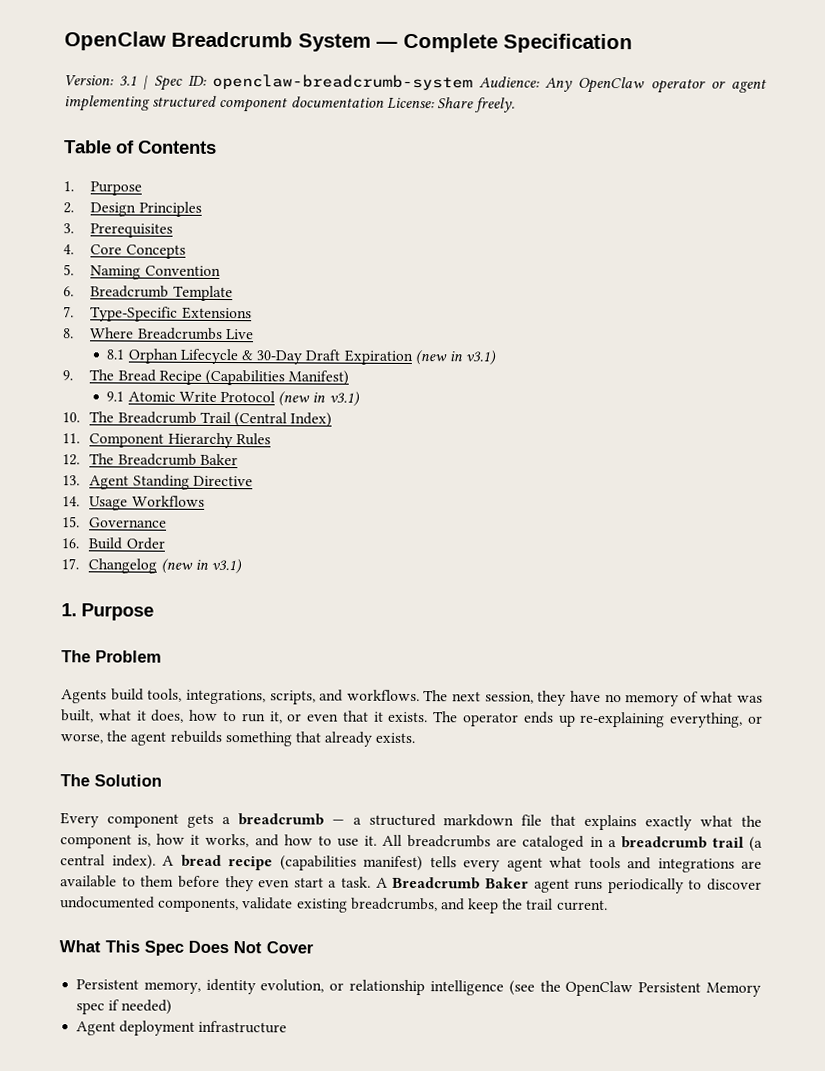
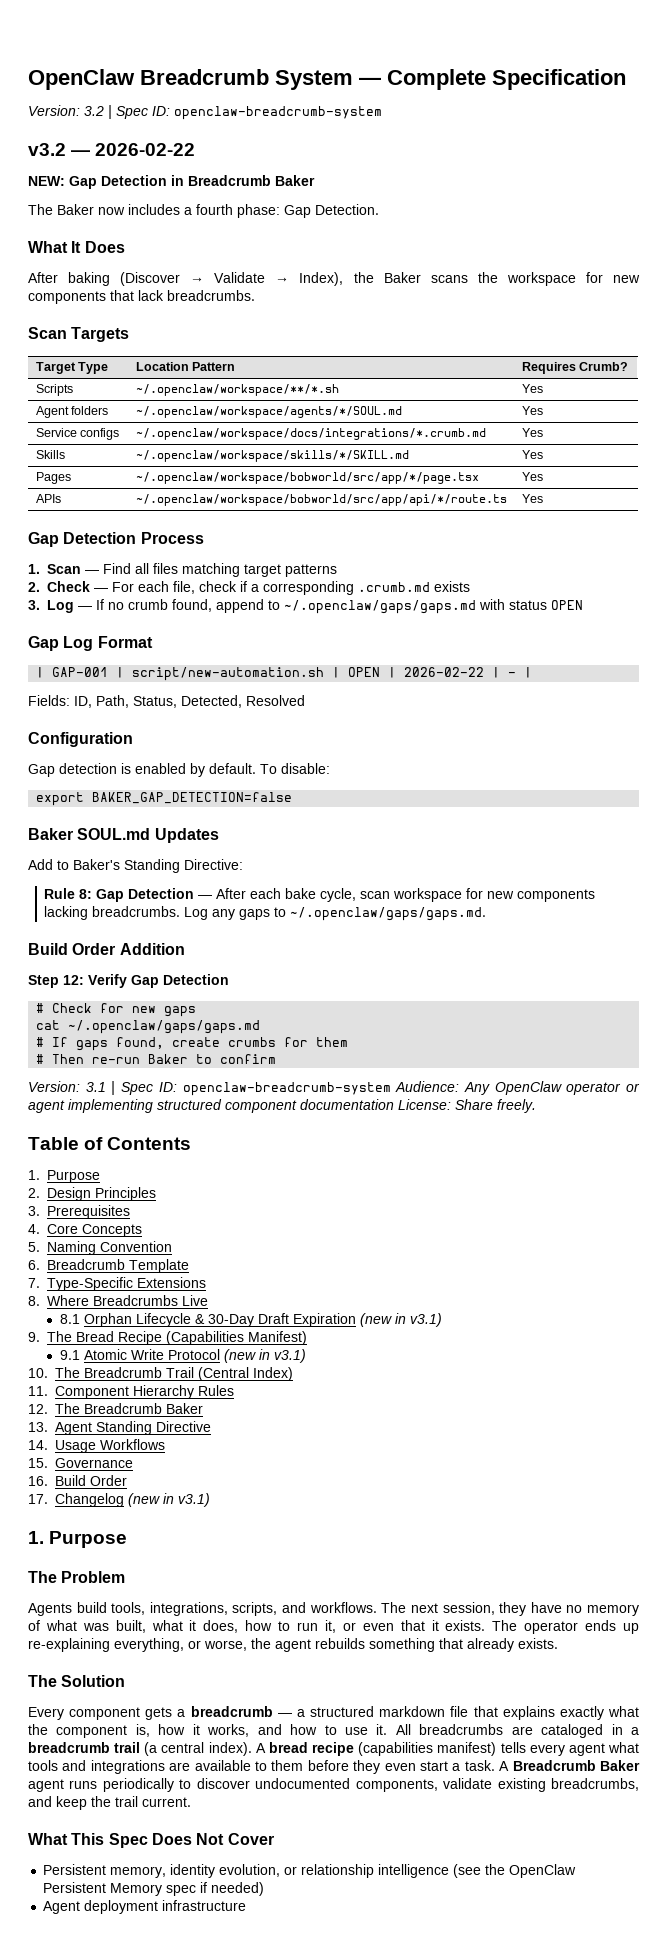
(633, 43) none -> [28,105,382,120] [28,143,196,156] [28,175,315,189] [28,204,379,218] [28,241,125,253] [28,272,641,286] [28,290,255,304] [28,327,130,342] [35,362,109,374] [135,362,236,371] [521,362,629,374] [35,384,73,396] [135,384,339,396] [521,384,543,393] [35,406,109,418] [135,406,402,418] [521,406,543,415] [35,428,120,440] [135,428,486,440] [521,428,543,437] [35,450,65,459] [135,450,409,462] [521,450,543,459] [35,472,71,484] [135,472,479,484] [521,472,543,481] [35,494,61,503] [135,494,507,506] [521,494,543,503] [28,532,204,547] [28,563,337,577] [28,581,470,595] [28,599,583,614] [28,636,153,651] [36,667,533,681] [28,695,305,708] [28,732,133,747] [28,763,330,777] [36,792,293,806] [28,828,219,843] [28,859,243,873] [44,888,596,902] [44,906,487,921] [28,943,185,955] [28,974,229,988] [36,1003,197,1017] [36,1020,261,1034] [36,1037,349,1051] [36,1054,277,1064] // Version: 3.2 | Spec ID: openclaw-breadcrumb-system // v3.2 — 2026-02-22 // NEW: Gap Detection in Breadcrumb Baker // The Baker now includes a fourth phase: Gap Detection. // What It Does // After baking (Discover → Validate → Index), the Baker scans the workspace for new components that lack breadcrumbs. // Scan Targets // Target Type | Location Pattern | Requires Crumb? // Scripts | ~/.openclaw/workspace/**/*.sh | Yes // Agent folders | ~/.openclaw/workspace/agents/*/SOUL.md | Yes // Service configs | ~/.openclaw/workspace/docs/integrations/*.crumb.md | Yes // Skills | ~/.openclaw/workspace/skills/*/SKILL.md | Yes // Pages | ~/.openclaw/workspace/bobworld/src/app/*/page.tsx | Yes // APIs | ~/.openclaw/workspace/bobworld/src/app/api/*/route.ts | Yes // Gap Detection Process // 1. Scan — Find all files matching target patterns // 2. Check — For each file, check if a corresponding .crumb.md exists // 3. Log — If no crumb found, append to ~/.openclaw/gaps/gaps.md with status OPEN // Gap Log Format // | GAP-001 | script/new-automation.sh | OPEN | 2026-02-22 | - | // Fields: ID, Path, Status, Detected, Resolved // Configuration // Gap detection is enabled by default. To disable: // export BAKER_GAP_DETECTION=false // Baker SOUL.md Updates // Add to Baker's Standing Directive: // Rule 8: Gap Detection — After each bake cycle, scan workspace for new components lacking breadcrumbs. Log any gaps to ~/.openclaw/gaps/gaps.md. // Build Order Addition // Step 12: Verify Gap Detection // # Check for new gaps // cat ~/.openclaw/gaps/gaps.md // # If gaps found, create crumbs for them // # Then re-run Baker to confirm

